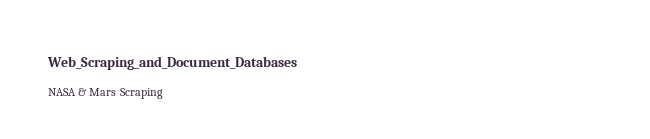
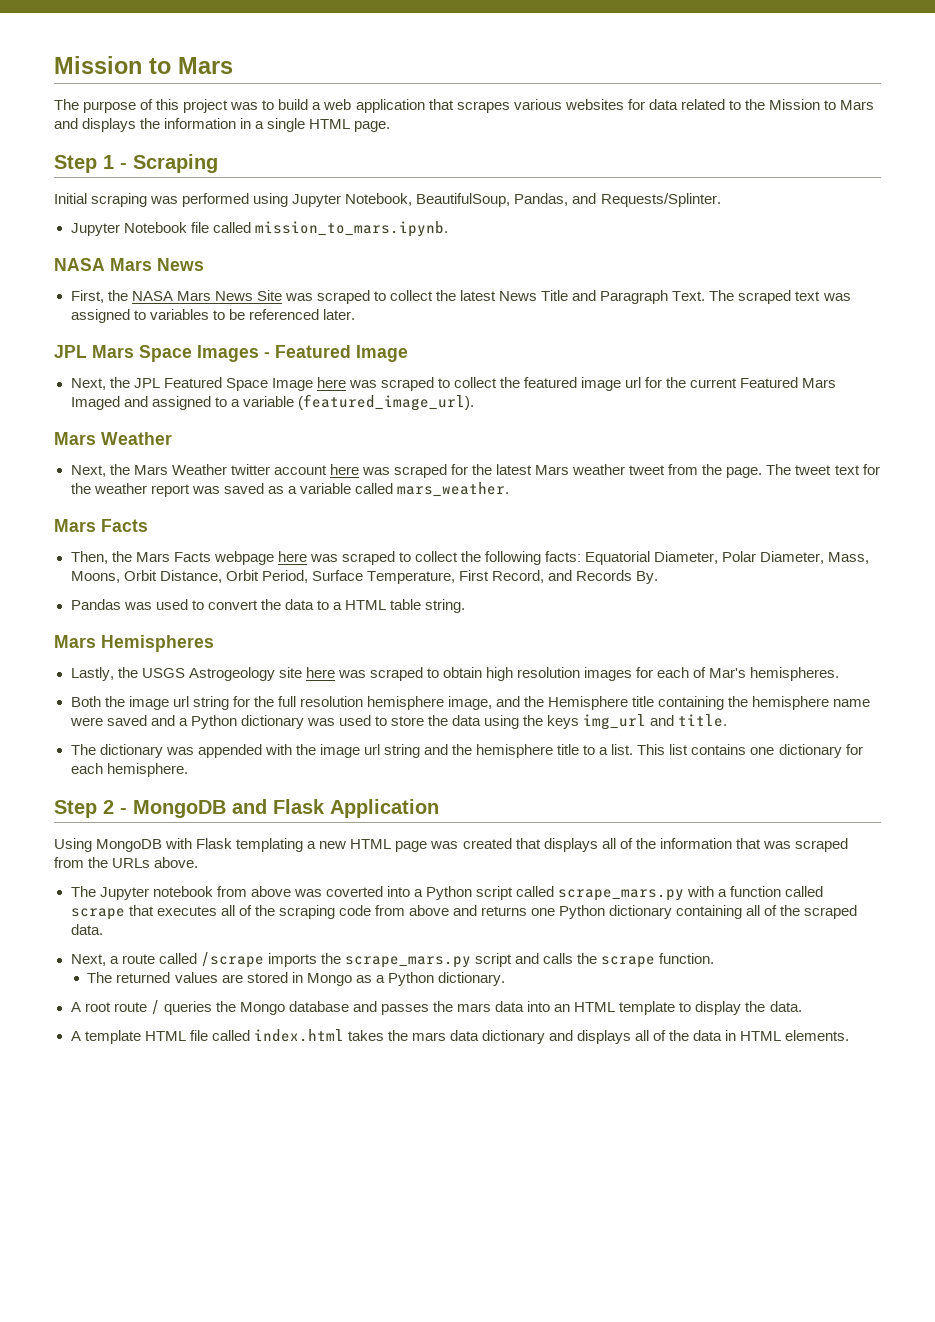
[47,56,297,70] [48,88,163,99] Web_Scraping_and_Document_Databases // NASA & Mars Scraping -> [54,56,233,74] [54,99,875,113] [54,118,391,132] [54,154,218,173] [54,193,721,207] [70,221,448,237] [54,258,204,271] [70,290,851,304] [70,309,355,323] [54,345,408,362] [70,377,837,391] [70,394,474,411] [54,432,172,445] [70,464,880,478] [70,482,509,497] [54,519,148,532] [70,551,870,565] [70,570,659,584] [70,599,466,613] [54,635,214,652] [70,667,840,681] [70,696,871,710] [69,714,728,730] [70,744,863,758] [70,763,188,777] [54,799,439,818] [54,838,848,852] [54,857,199,868] [70,886,824,901] [70,905,858,920] [70,924,103,935] [70,952,715,968] [87,972,505,986] [70,1000,802,1015] [70,1029,850,1044] Mission to Mars // The purpose of this project was to build a web application that scrapes various websites for data related to the Mission to Mars and displays the information in a single HTML page. // Step 1 - Scraping // Initial scraping was performed using Jupyter Notebook, BeautifulSoup, Pandas, and Requests/Splinter. // Jupyter Notebook file called mission_to_mars.ipynb. // NASA Mars News // First, the NASA Mars News Site was scraped to collect the latest News Title and Paragraph Text. The scraped text was assigned to variables to be referenced later. // JPL Mars Space Images - Featured Image // Next, the JPL Featured Space Image here was scraped to collect the featured image url for the current Featured Mars Imaged and assigned to a variable (featured_image_url). // Mars Weather // Next, the Mars Weather twitter account here was scraped for the latest Mars weather tweet from the page. The tweet text for the weather report was saved as a variable called mars_weather. // Mars Facts // Then, the Mars Facts webpage here was scraped to collect the following facts: Equatorial Diameter, Polar Diameter, Mass, Moons, Orbit Distance, Orbit Period, Surface Temperature, First Record, and Records By. // Pandas was used to convert the data to a HTML table string. // Mars Hemispheres // Lastly, the USGS Astrogeology site here was scraped to obtain high resolution images for each of Mar's hemispheres. // Both the image url string for the full resolution hemisphere image, and the Hemisphere title containing the hemisphere name were saved and a Python dictionary was used to store the data using the keys img_url and title. // The dictionary was appended with the image url string and the hemisphere title to a list. This list contains one dictionary for each hemisphere. // Step 2 - MongoDB and Flask Application // Using MongoDB with Flask templating a new HTML page was created that displays all of the information that was scraped from the URLs above. // The Jupyter notebook from above was coverted into a Python script called scrape_mars.py with a function called scrape that executes all of the scraping code from above and returns one Python dictionary containing all of the scraped data. // Next, a route called /scrape imports the scrape_mars.py script and calls the scrape function. // The returned values are stored in Mongo as a Python dictionary. // A root route / queries the Mongo database and passes the mars data into an HTML template to display the data. // A template HTML file called index.html takes the mars data dictionary and displays all of the data in HTML elements.

